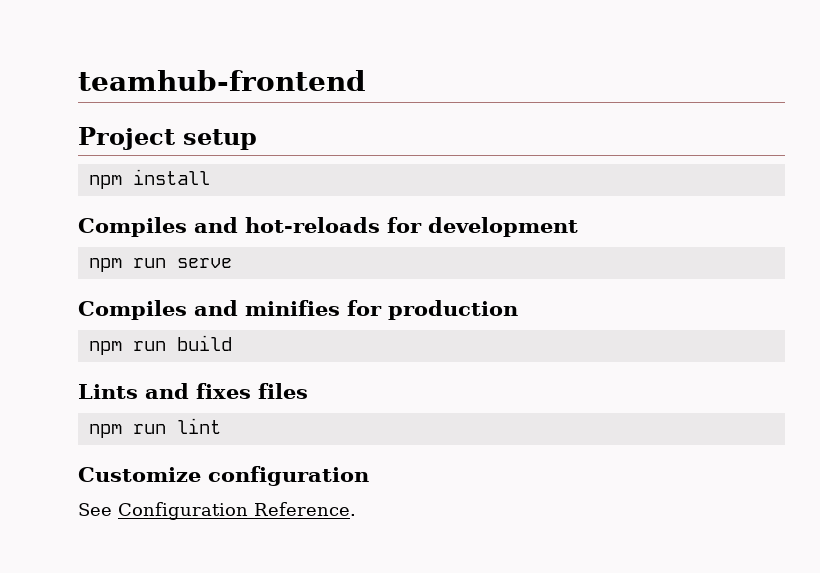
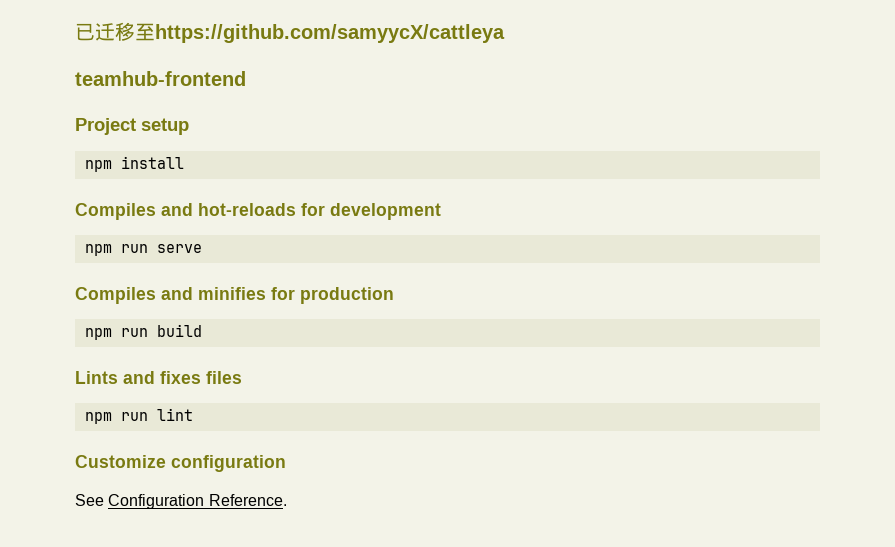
(78, 80) none -> [75,22,505,43] 已迁移至https://github.com/samyycX/cattleya //

